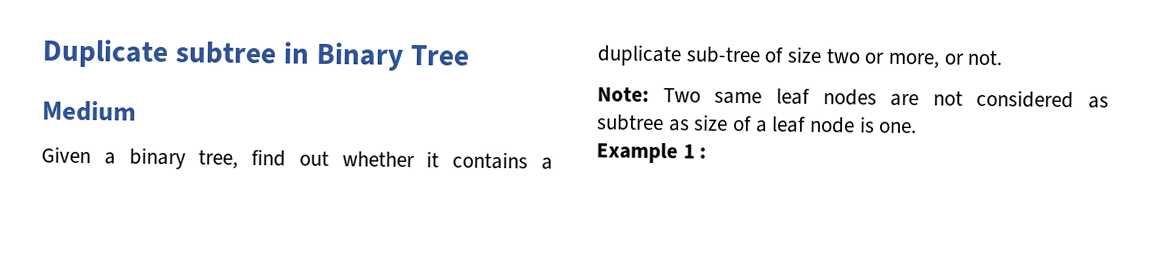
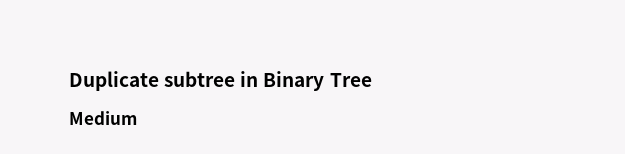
[41,146,553,170] [597,44,1003,69] [597,86,1109,109] [596,114,918,134] [596,142,707,164] // Given a binary tree, find out whether it contains a duplicate sub-tree of size two or more, or not. // Note: Two same leaf nodes are not considered as subtree as size of a leaf node is one. // Example 1 : -> (137, 118) none

